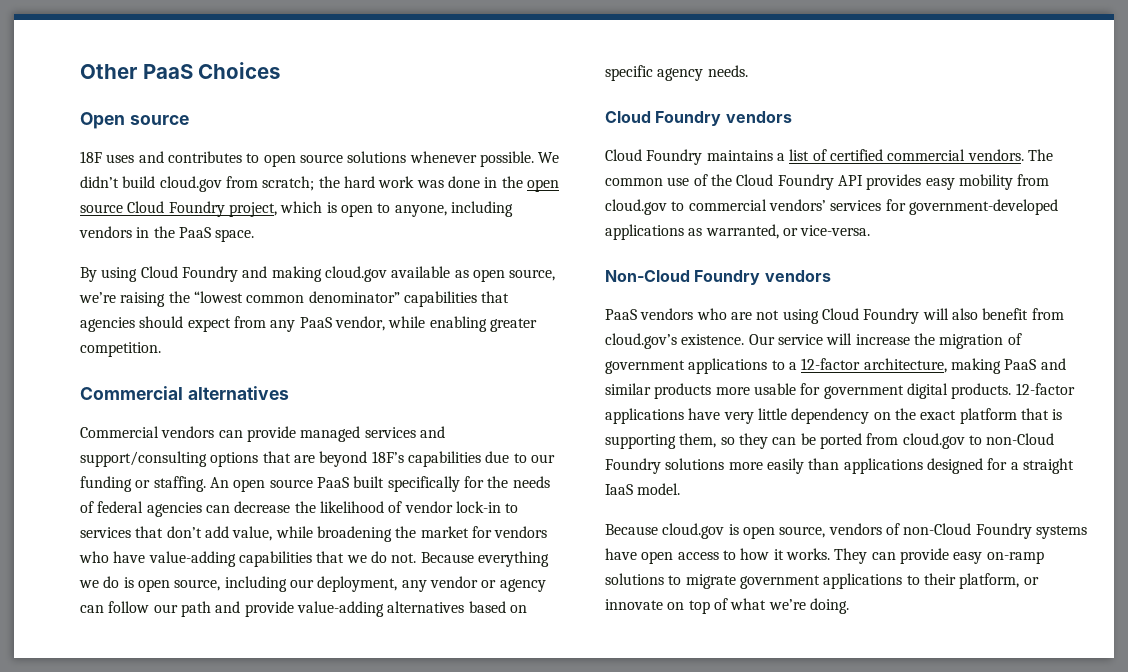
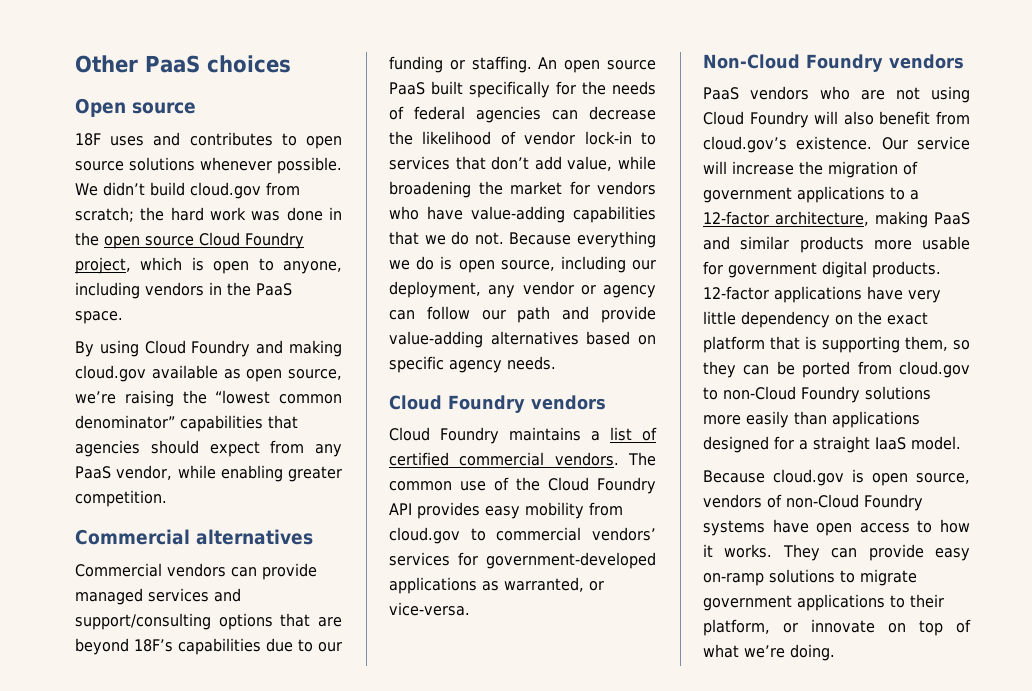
[198,62,281,79] Choices -> [206,55,291,73] choices

